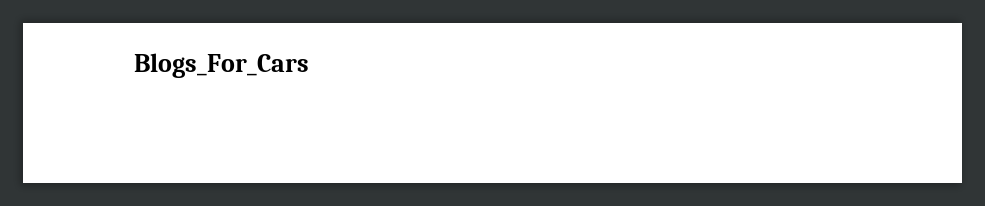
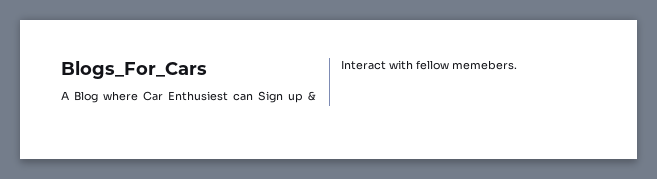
(309, 65) none -> [61,91,316,103] [341,60,517,70] // A Blog where Car Enthusiest can Sign up & Interact with fellow memebers.

